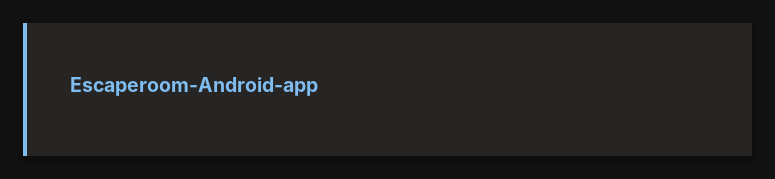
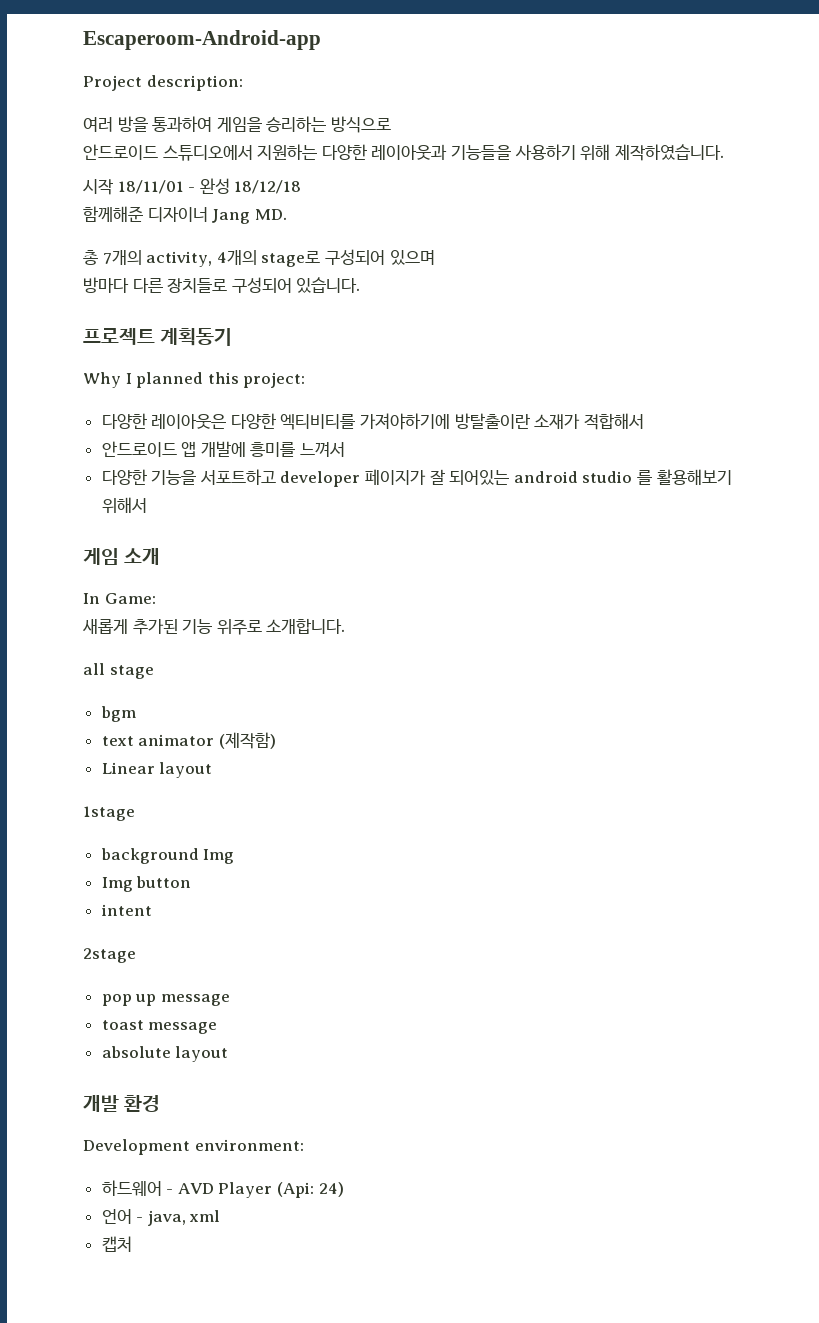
(318, 86) none -> [83,75,243,91] [83,116,391,133] [83,144,724,161] [83,178,302,195] [83,206,287,224] [83,249,435,267] [83,277,361,293] [83,328,233,346] [83,372,306,388] [101,413,644,430] [101,441,346,457] [101,469,732,487] [101,497,147,514] [83,548,161,565] [83,593,156,604] [82,618,346,635] [83,663,154,679] [100,706,136,722] [101,732,276,749] [101,762,213,778] [83,806,135,821] [100,848,235,864] [101,876,192,892] [100,904,152,916] [83,948,136,963] [101,994,230,1006] [101,1020,218,1034] [101,1046,229,1062] [83,1095,161,1112] [83,1139,304,1155] [101,1180,344,1198] [101,1209,221,1226] [101,1236,132,1252] // Project description: // 여러 방을 통과하여 게임을 승리하는 방식으로 // 안드로이드 스튜디오에서 지원하는 다양한 레이아웃과 기능들을 사용하기 위해 제작하였습니다. // 시작 18/11/01 - 완성 18/12/18 // 함께해준 디자이너 Jang MD. // 총 7개의 activity, 4개의 stage로 구성되어 있으며 // 방마다 다른 장치들로 구성되어 있습니다. // 프로젝트 계획동기 // Why I planned this project: // 다양한 레이아웃은 다양한 엑티비티를 가져야하기에 방탈출이란 소재가 적합해서 // 안드로이드 앱 개발에 흥미를 느껴서 // 다양한 기능을 서포트하고 developer 페이지가 잘 되어있는 android studio 를 활용해보기 위해서 // 게임 소개 // In Game: // 새롭게 추가된 기능 위주로 소개합니다. // all stage // bgm // text animator (제작함) // Linear layout // 1stage // background Img // Img button // intent // 2stage // pop up message // toast message // absolute layout // 개발 환경 // Development environment: // 하드웨어 - AVD Player (Api: 24) // 언어 - java, xml // 캡처

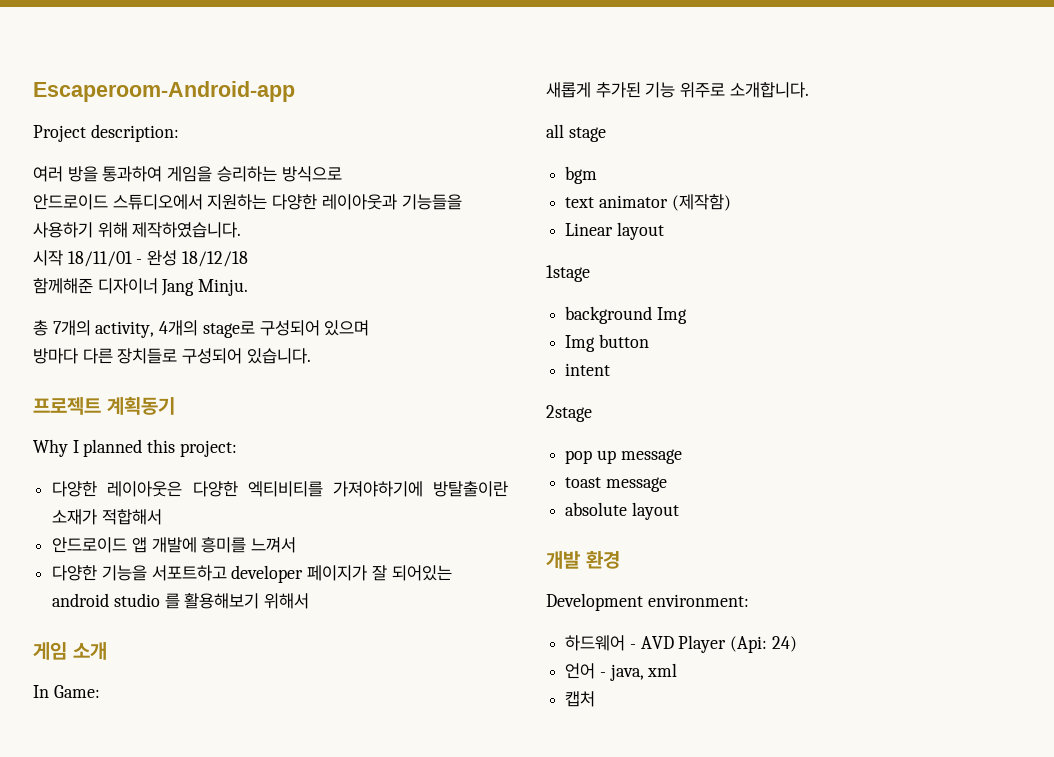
[254,209,287,220] MD. -> [198,279,249,296] Minju.

